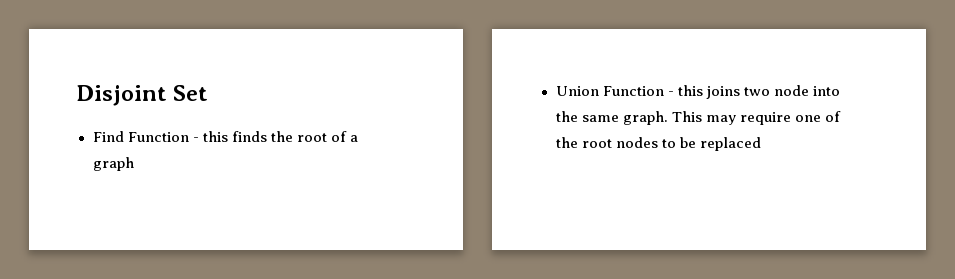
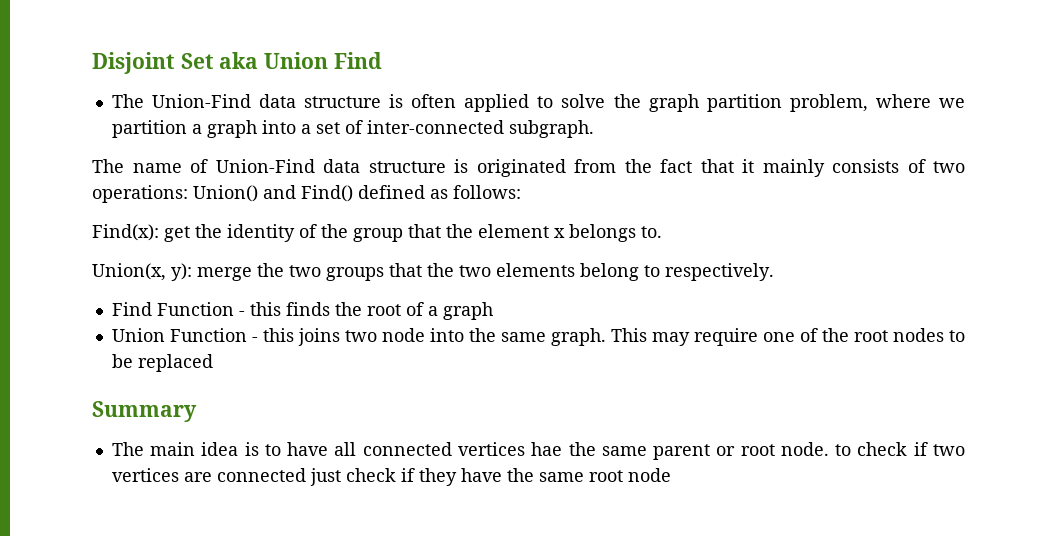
(209, 93) none -> [219,52,382,69] [111,94,965,112] [111,120,594,138] [92,159,965,177] [92,185,521,203] [92,224,662,242] [92,263,774,281] aka Union Find // The Union-Find data structure is often applied to solve the graph partition problem, where we partition a graph into a set of inter-connected subgraph. // The name of Union-Find data structure is originated from the fact that it mainly consists of two operations: Union() and Find() defined as follows: // Find(x): get the identity of the group that the element x belongs to. // Union(x, y): merge the two groups that the two elements belong to respectively.
(761, 144) none -> [92,401,197,422] [111,442,965,460] [111,468,671,486] // Summary // The main idea is to have all connected vertices hae the same parent or root node. to check if two vertices are connected just check if they have the same root node

